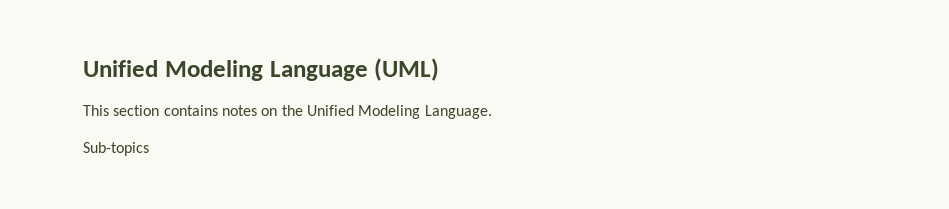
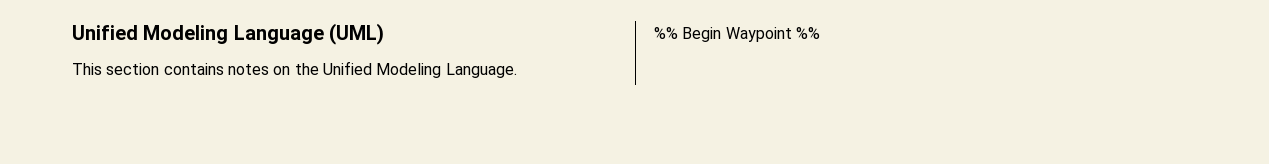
[83,142,149,156] Sub-topics -> [654,27,820,42] %% Begin Waypoint %%

